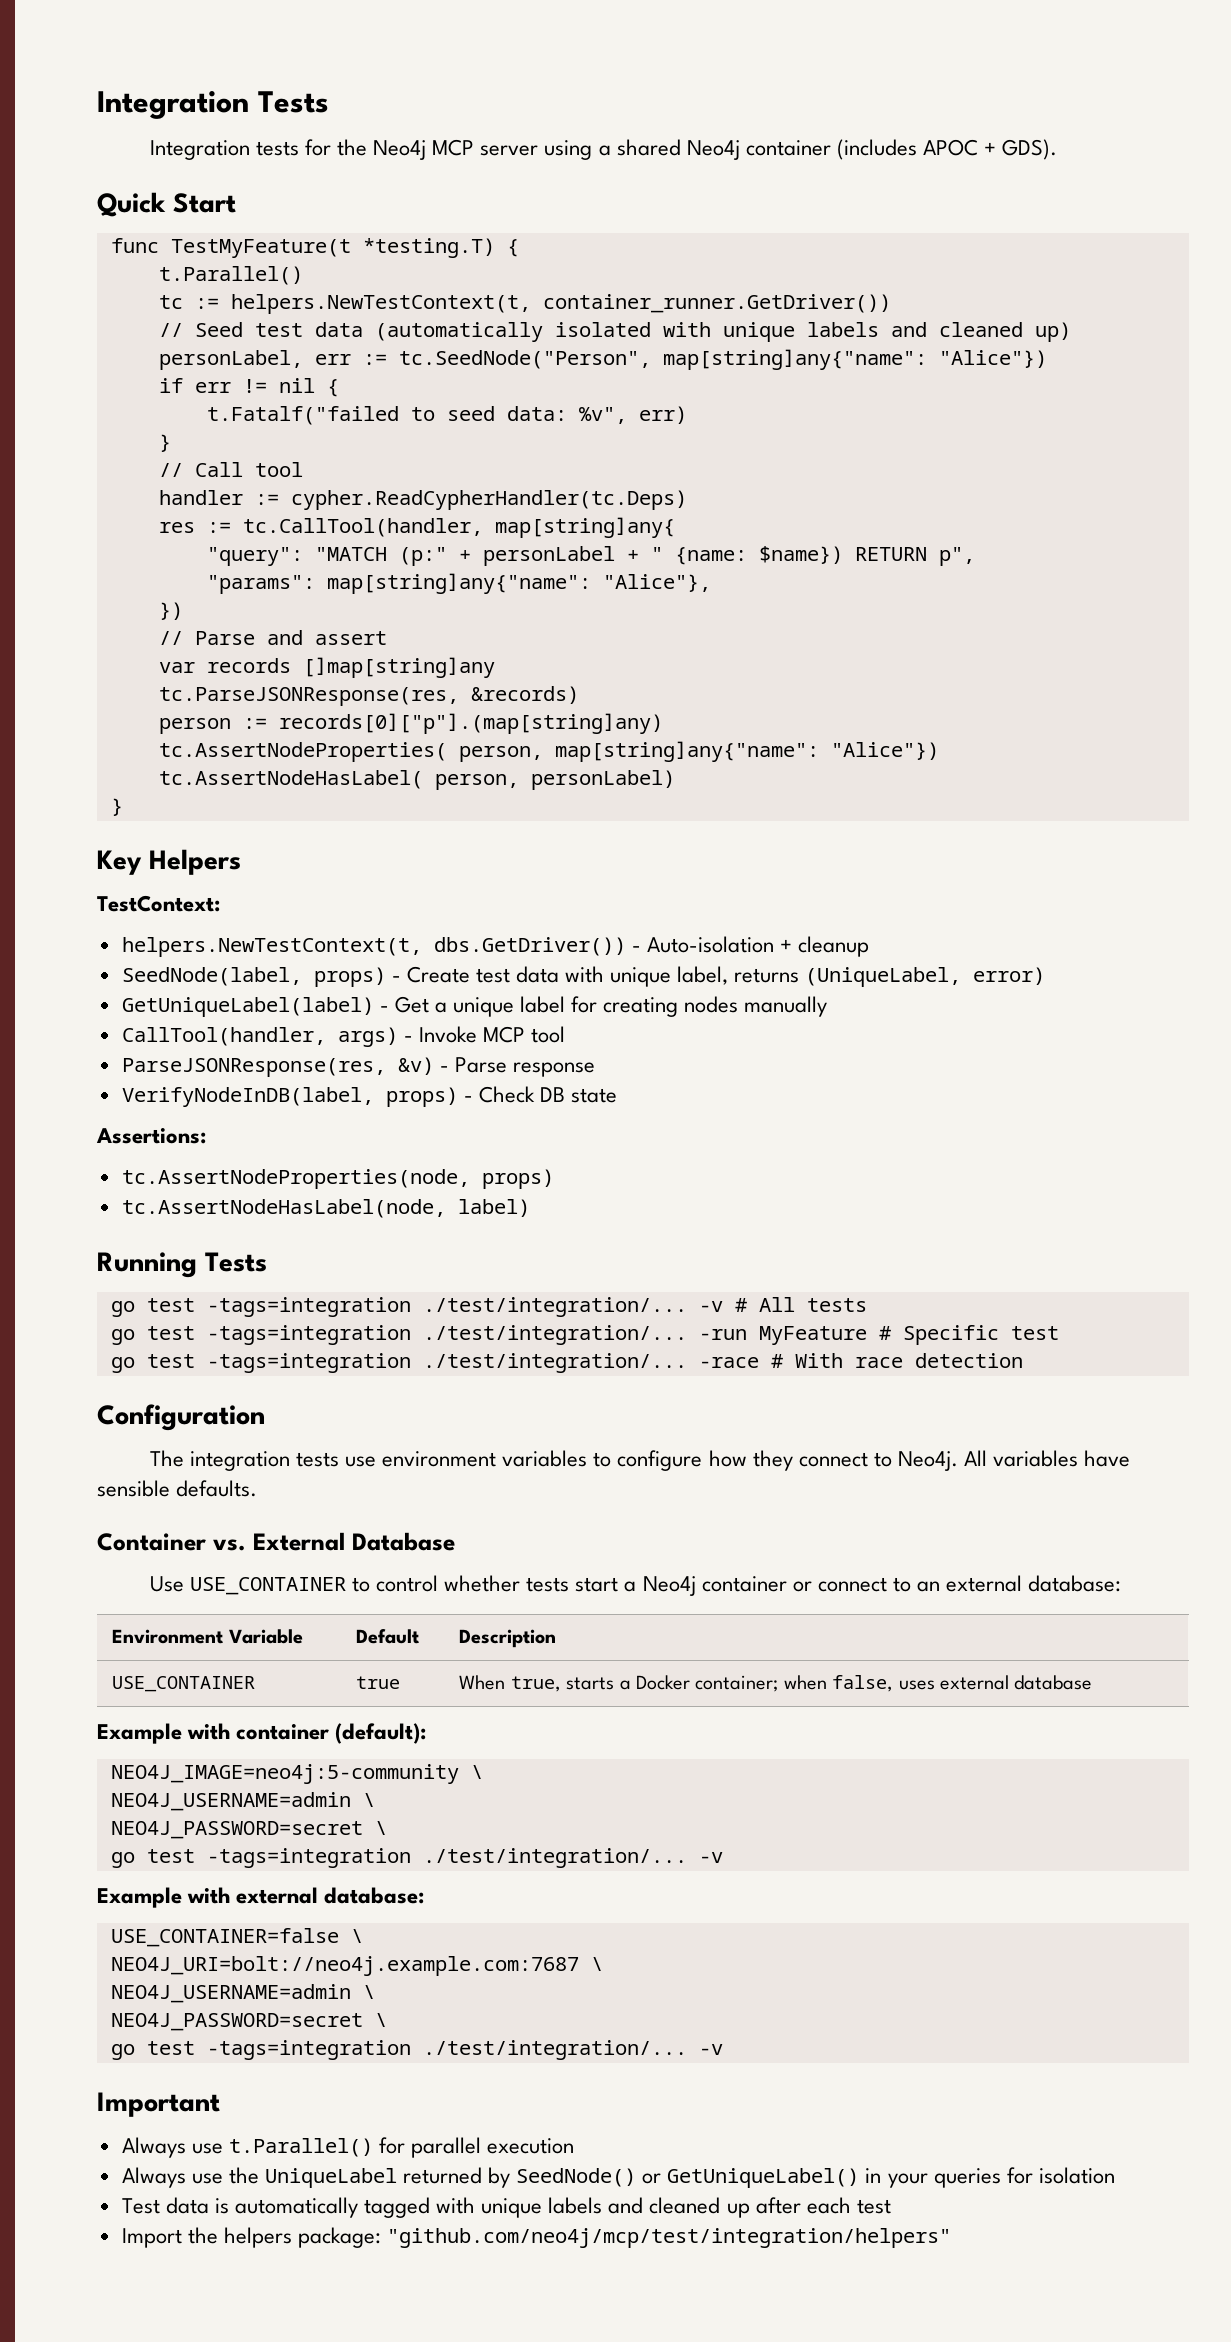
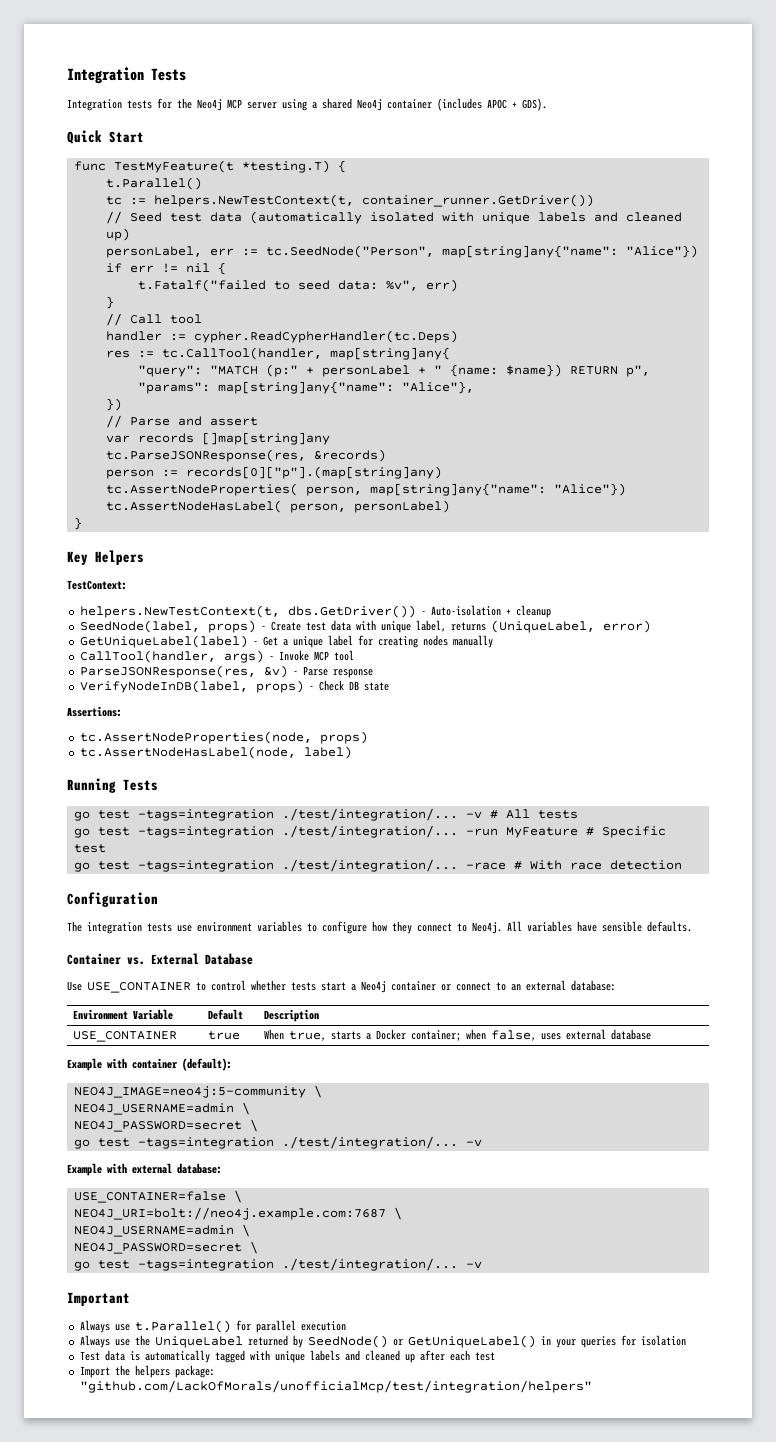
[387,2228,952,2248] "github.com/neo4j/mcp/test/integration/helpers" -> [79,1380,592,1393] "github.com/LackOfMorals/unofficialMcp/test/integration/helpers"

